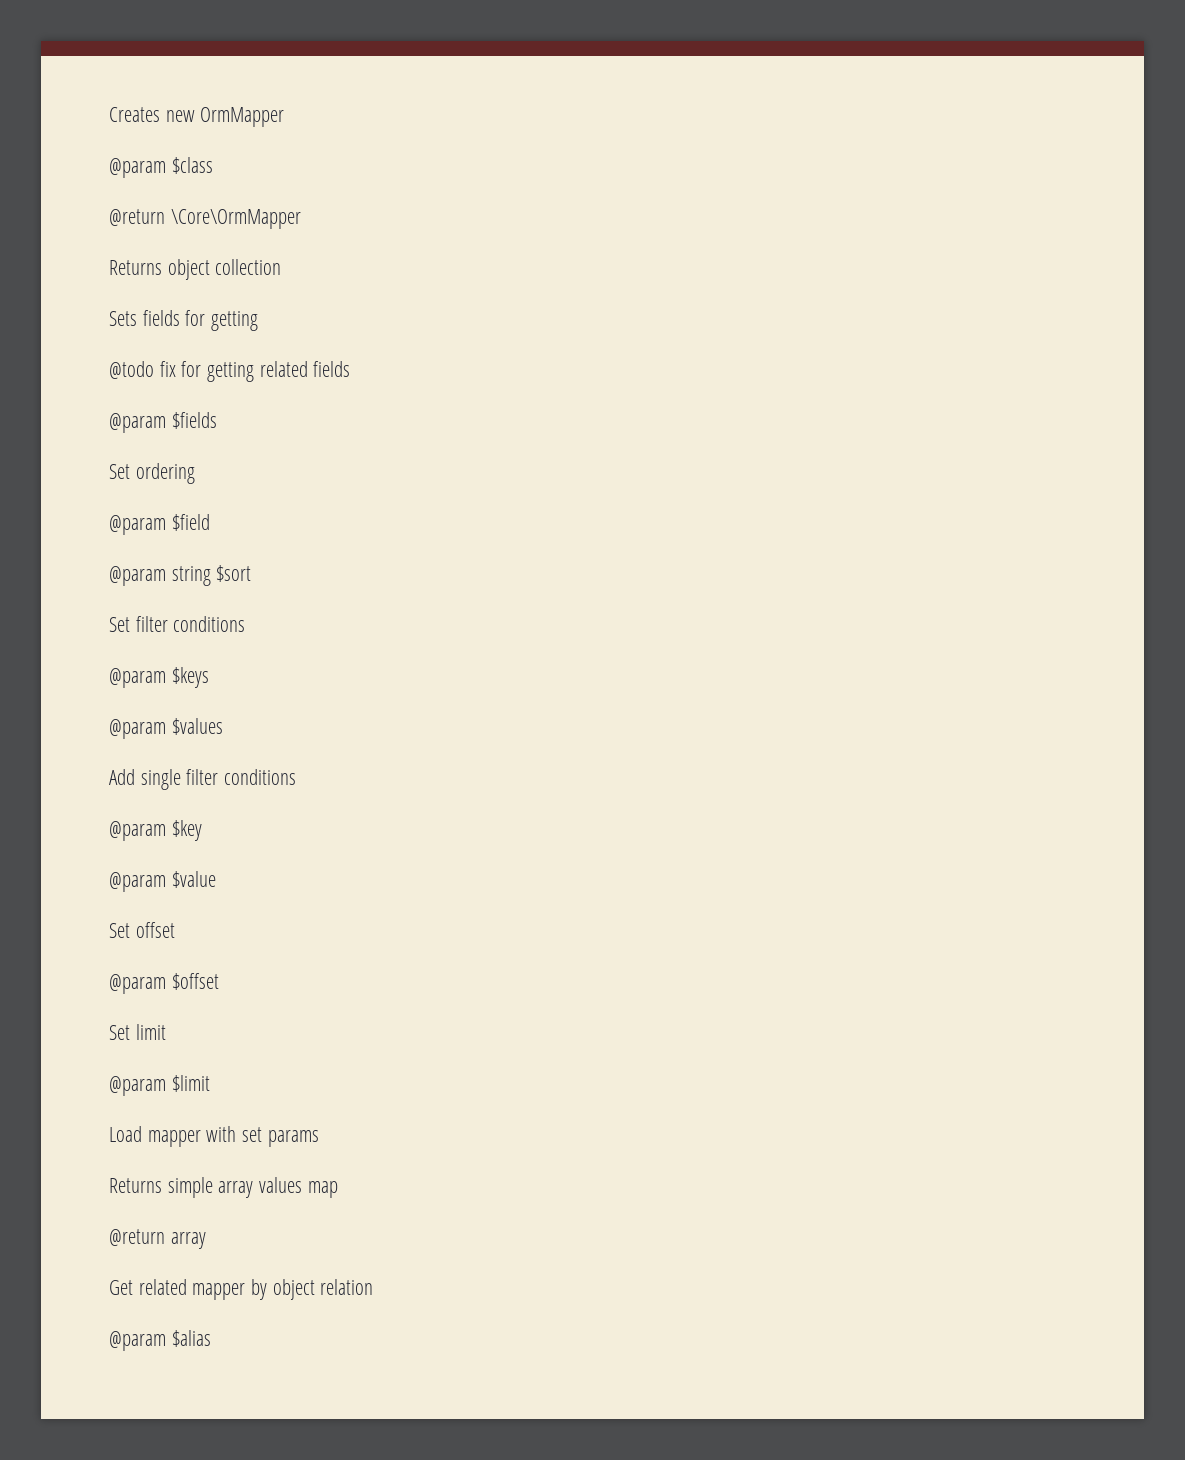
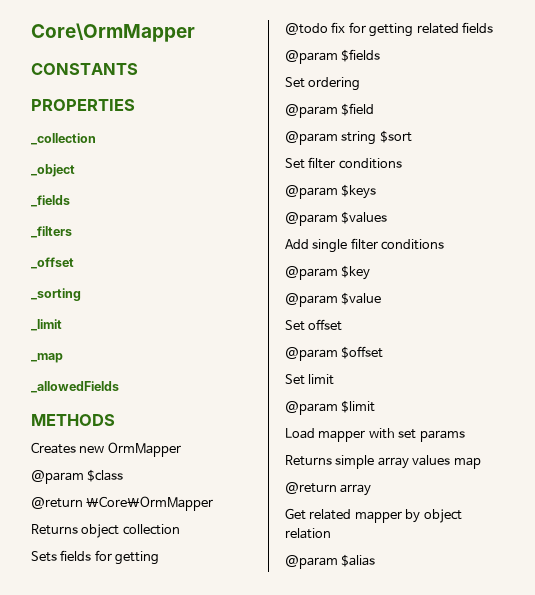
(109, 114) none -> [31,23,195,42] [31,63,138,75] [31,99,135,111] [31,133,96,145] [31,164,75,177] [31,195,70,207] [31,226,72,238] [31,257,74,269] [31,288,81,301] [31,319,62,331] [31,353,63,363] [31,381,119,393] [31,414,115,426] Core\OrmMapper // CONSTANTS // PROPERTIES // _collection // _object // _fields // _filters // _offset // _sorting // _limit // _map // _allowedFields // METHODS //

